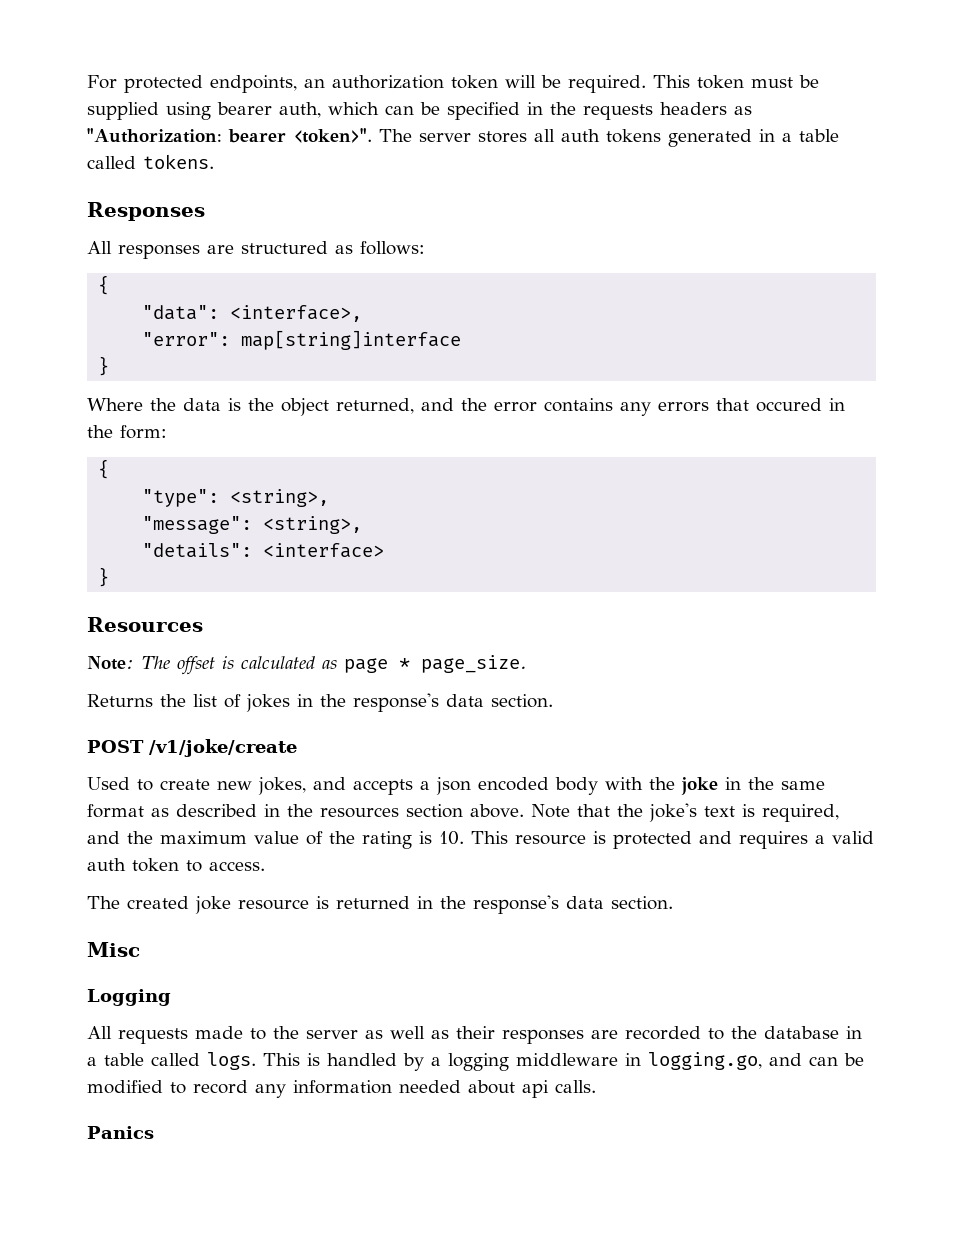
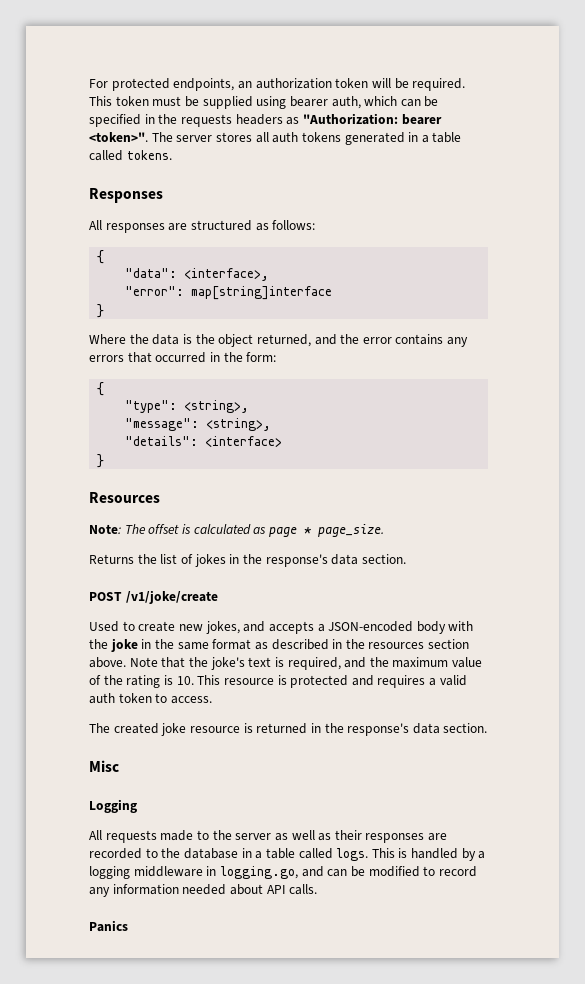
[756,398,822,412] occured -> [155,352,207,363] occurred
[436,777,549,795] json encoded -> [328,621,414,632] JSON-encoded
[522,1080,549,1098] api -> [266,885,286,894] API

